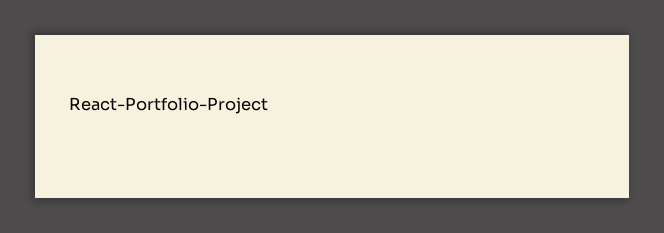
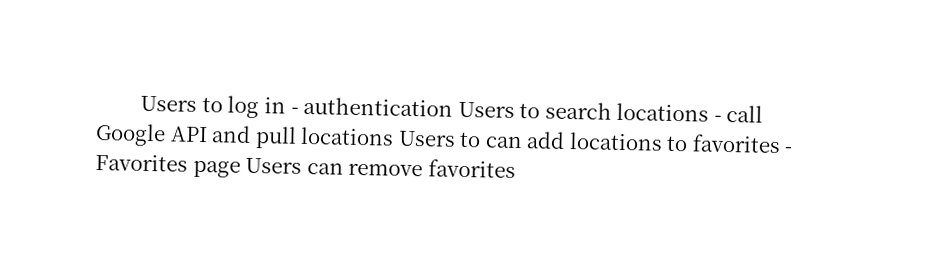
[69,97,268,114] React-Portfolio-Project -> [140,95,764,123] [95,123,793,154] [95,153,516,178] Users to log in - authentication Users to search locations - call Google API and pull locations Users to can add locations to favorites - Favorites page Users can remove favorites

